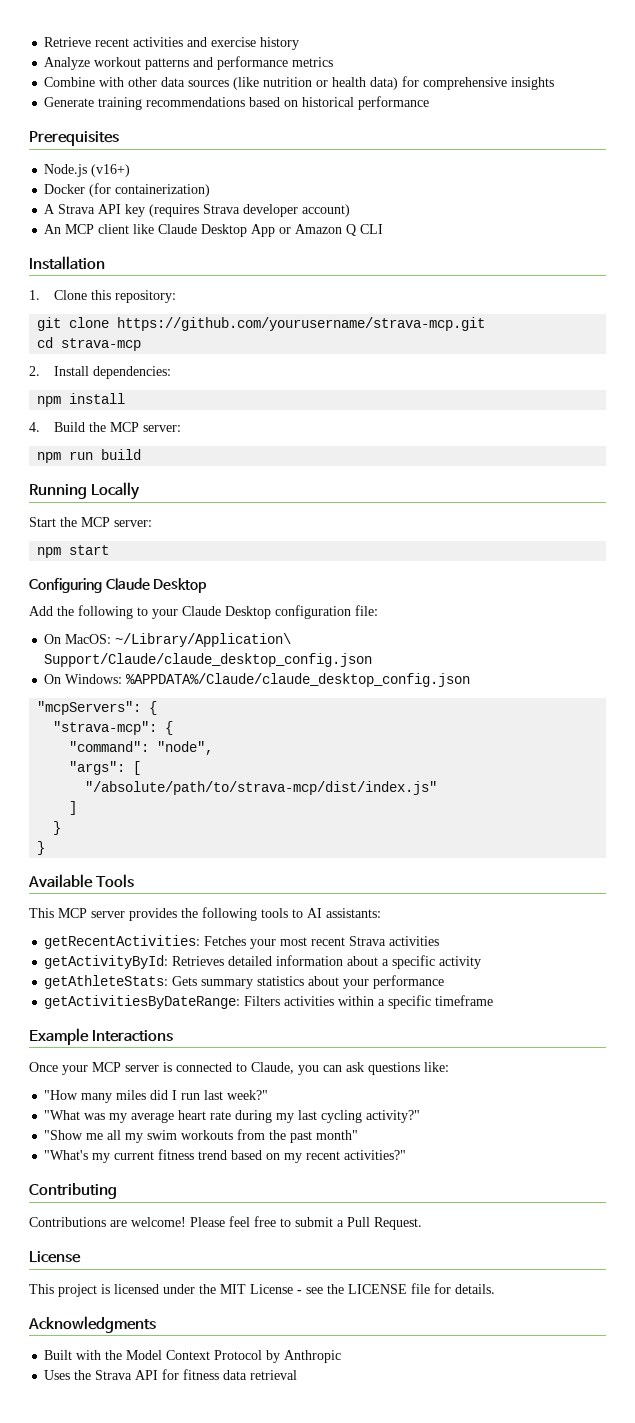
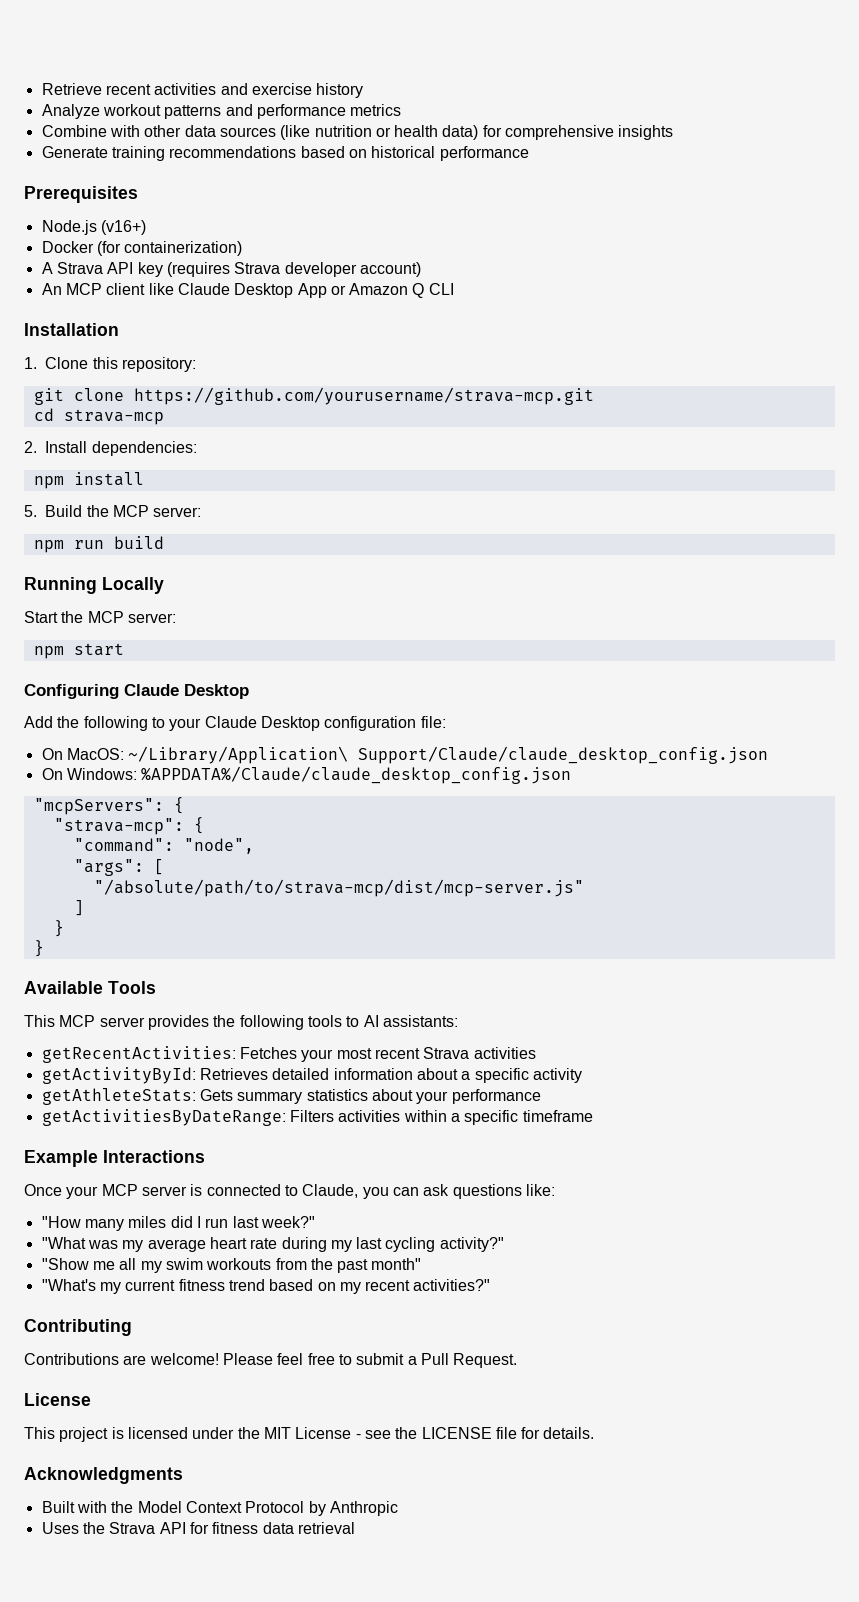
[29,422,40,432] 4. -> [24,505,37,517] 5.
[85,781,438,795] "/absolute/path/to/strava-mcp/dist/index.js" -> [93,879,584,897] "/absolute/path/to/strava-mcp/dist/mcp-server.js"

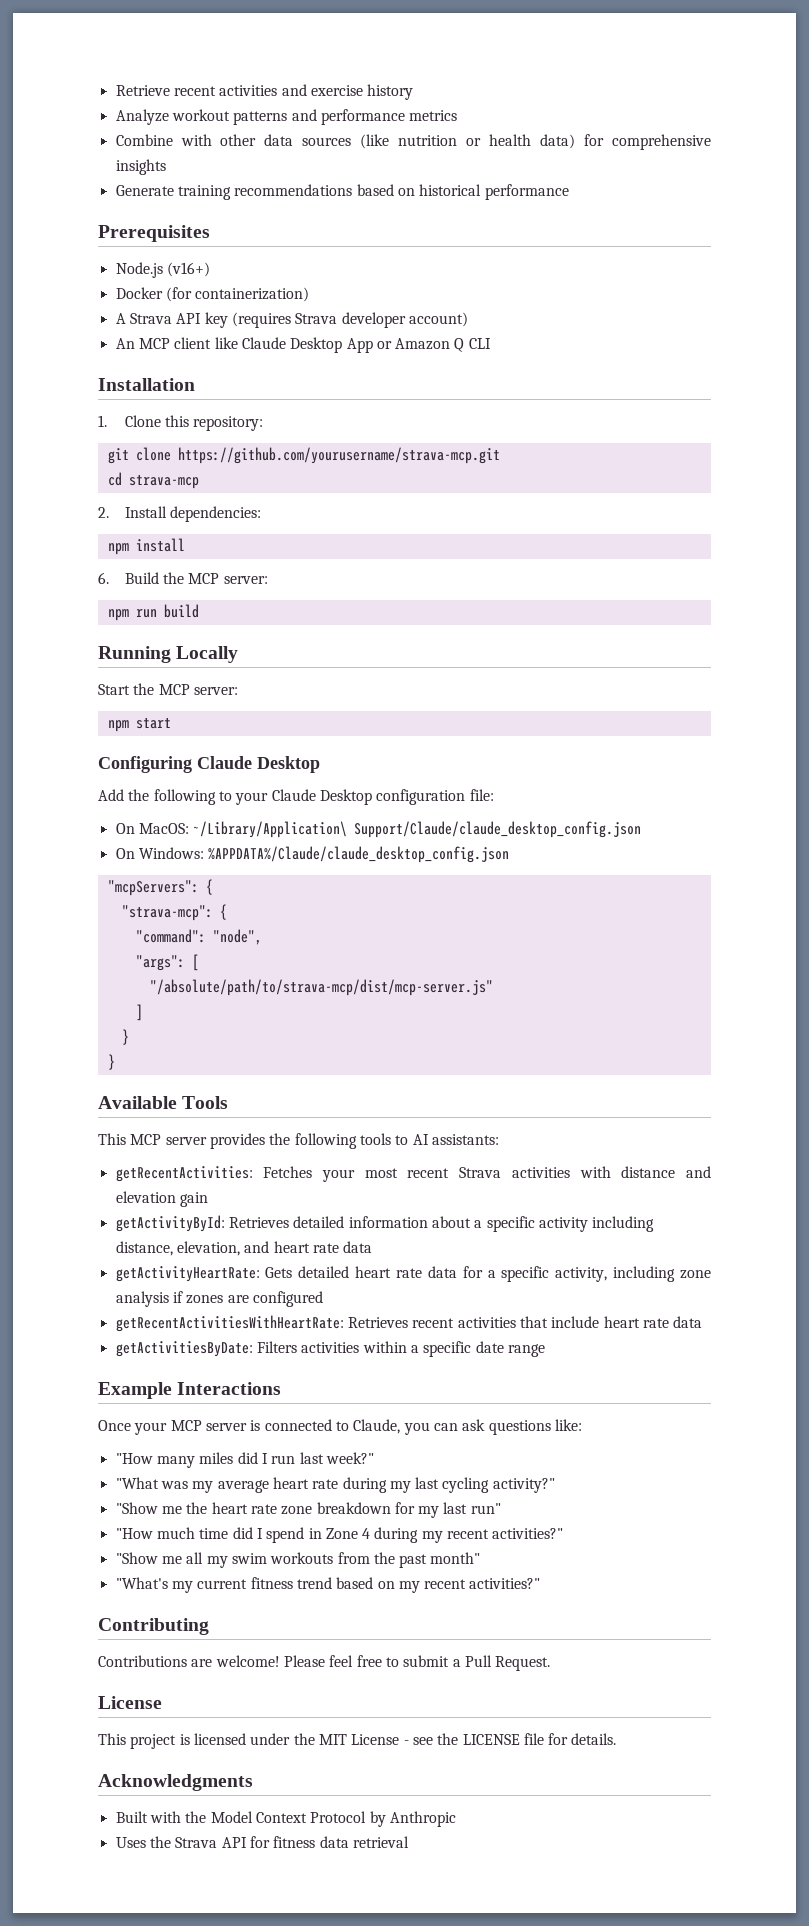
[24,505,37,517] 5. -> [98,572,109,584] 6.
(536, 1053) none -> [579,1166,711,1178] [115,1191,208,1207] with distance and elevation gain
[41,1088,541,1105] [41,1109,286,1126] // getAthleteStats: Gets summary statistics about your performance // getActivitiesByDateRange: -> [592,1216,655,1232] [115,1241,373,1256] [115,1266,712,1282] [115,1291,323,1307] [115,1315,703,1332] [115,1341,253,1357] including distance, elevation, and heart rate data // getActivityHeartRate: Gets detailed heart rate data for a specific activity, including zone analysis if zones are configured // getRecentActivitiesWithHeartRate: Retrieves recent activities that include heart rate data // getActivitiesByDate:
[522,1110,593,1122] timeframe -> [475,1341,545,1357] date range
(504, 1244) none -> [115,1502,501,1518] [115,1527,564,1543] // "Show me the heart rate zone breakdown for my last run" // "How much time did I spend in Zone 4 during my recent activities?"

